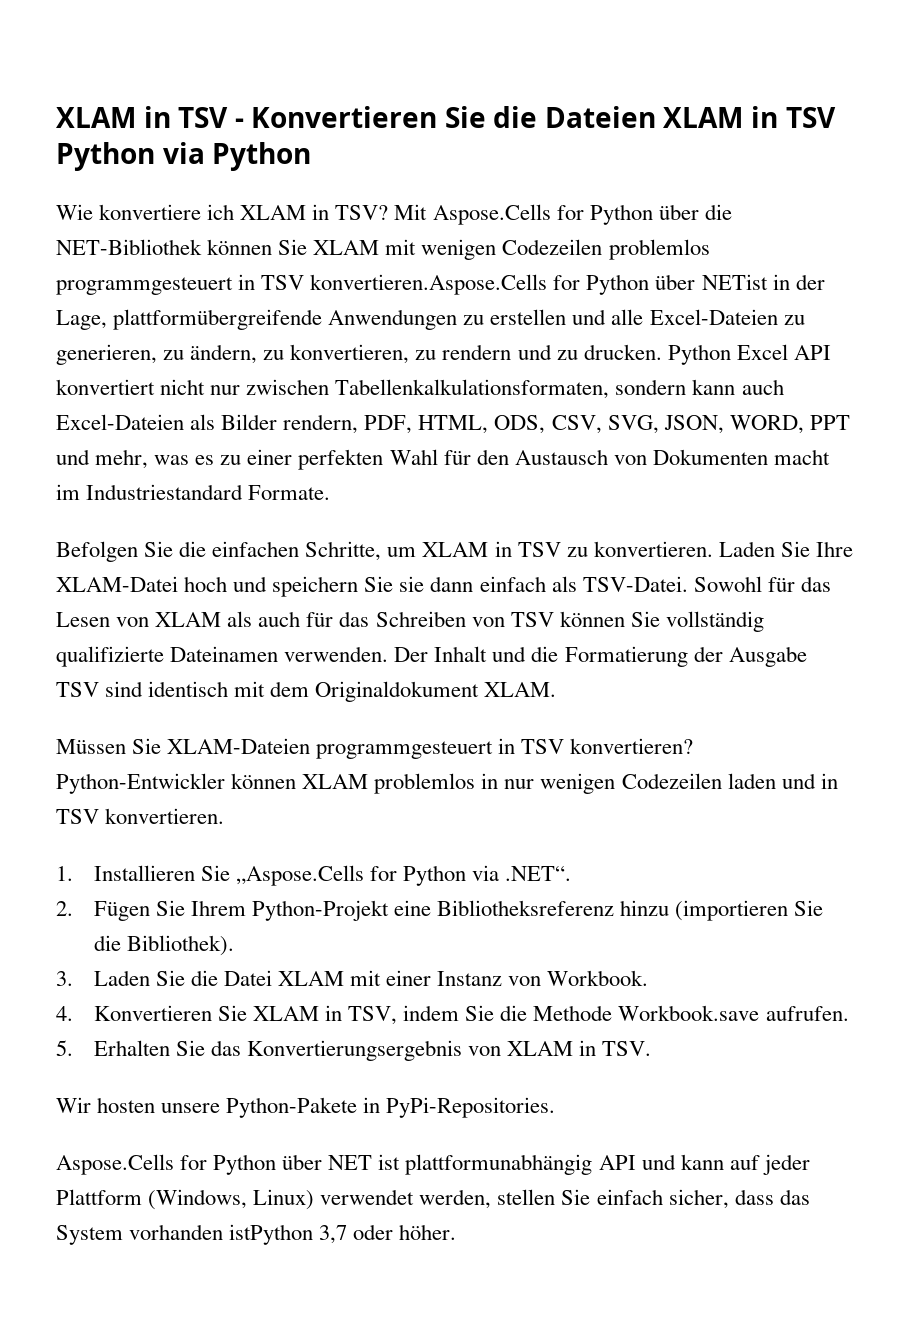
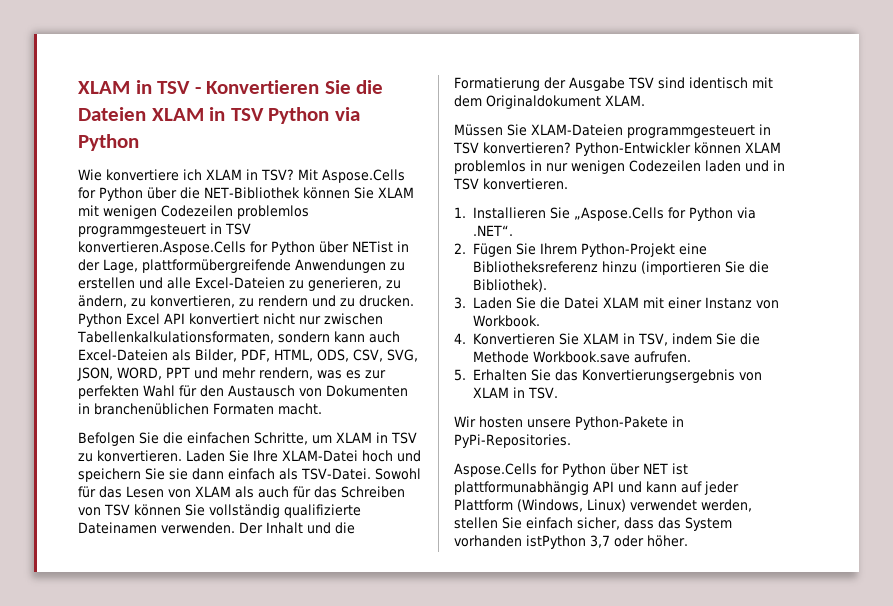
[221,414,359,434] Bilder rendern, -> [195,349,237,362] Bilder,
[95,449,293,469] mehr, was es zu einer -> [222,367,386,380] mehr rendern, was es zur
[773,449,830,465] [56,484,331,500] macht im Industriestandard Formate. -> [78,403,322,415] in branchenüblichen Formaten macht.

